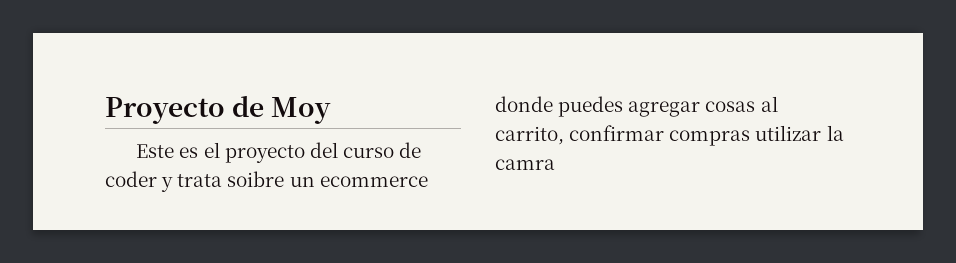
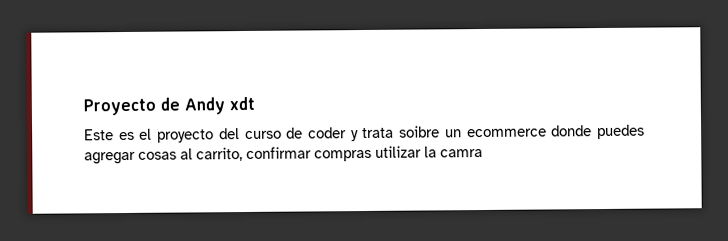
[271,97,332,124] Moy -> [184,96,255,115] Andy xdt

